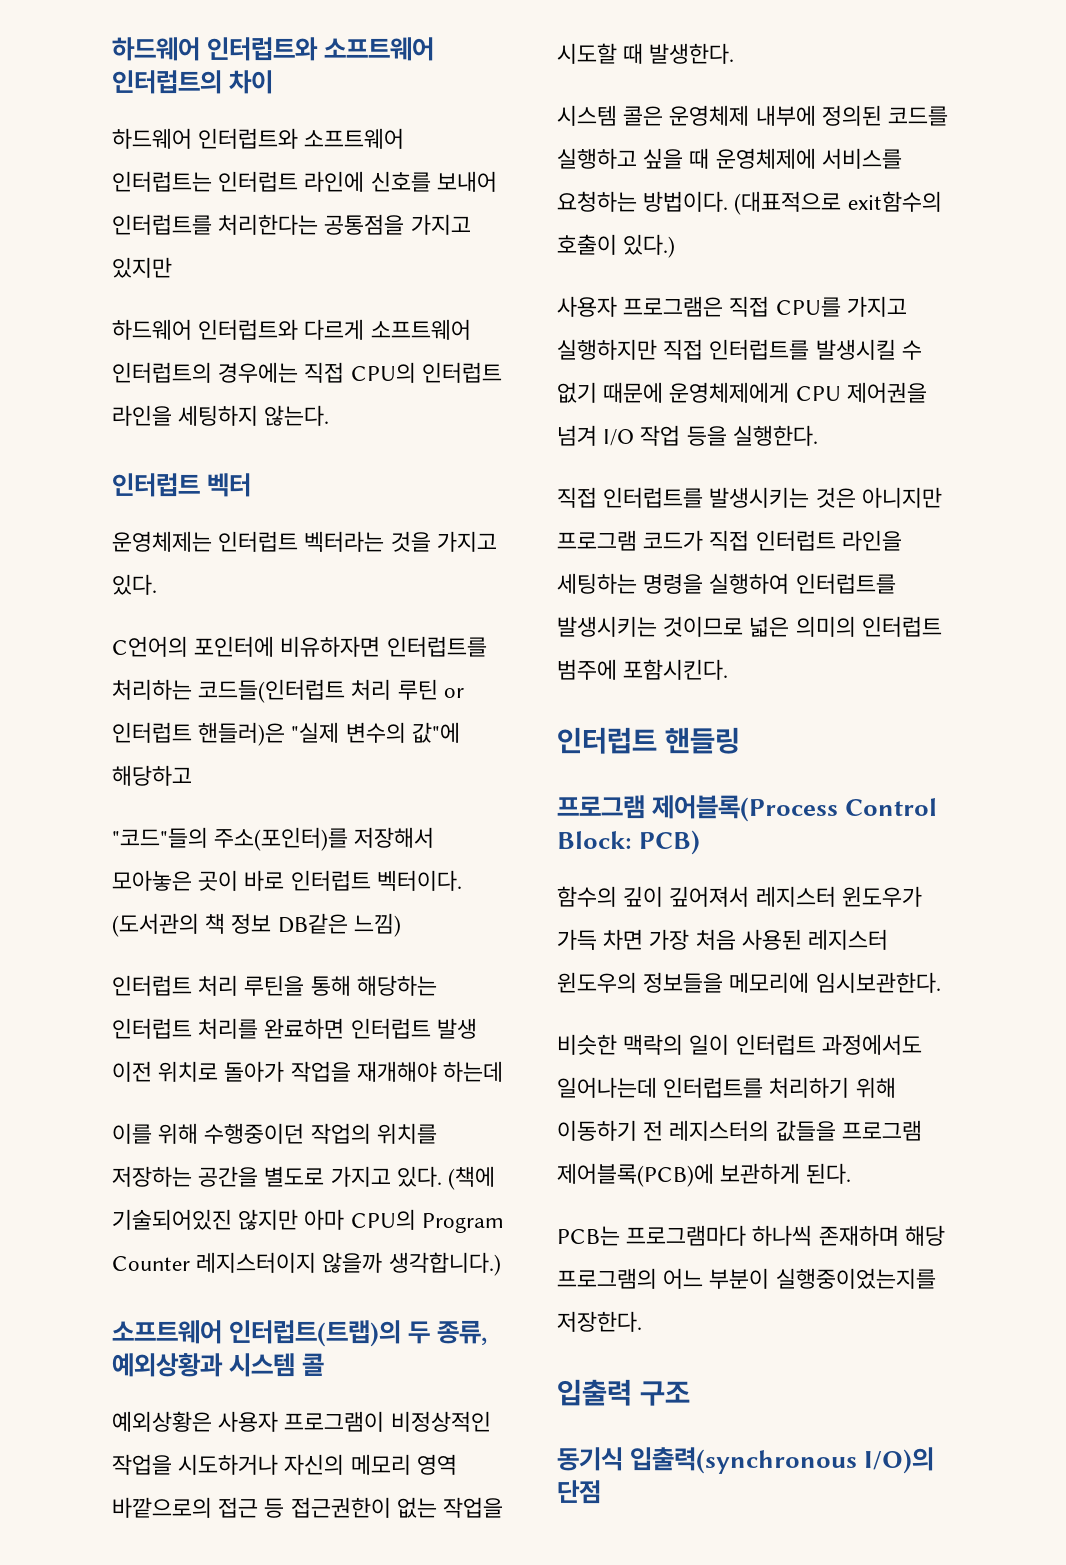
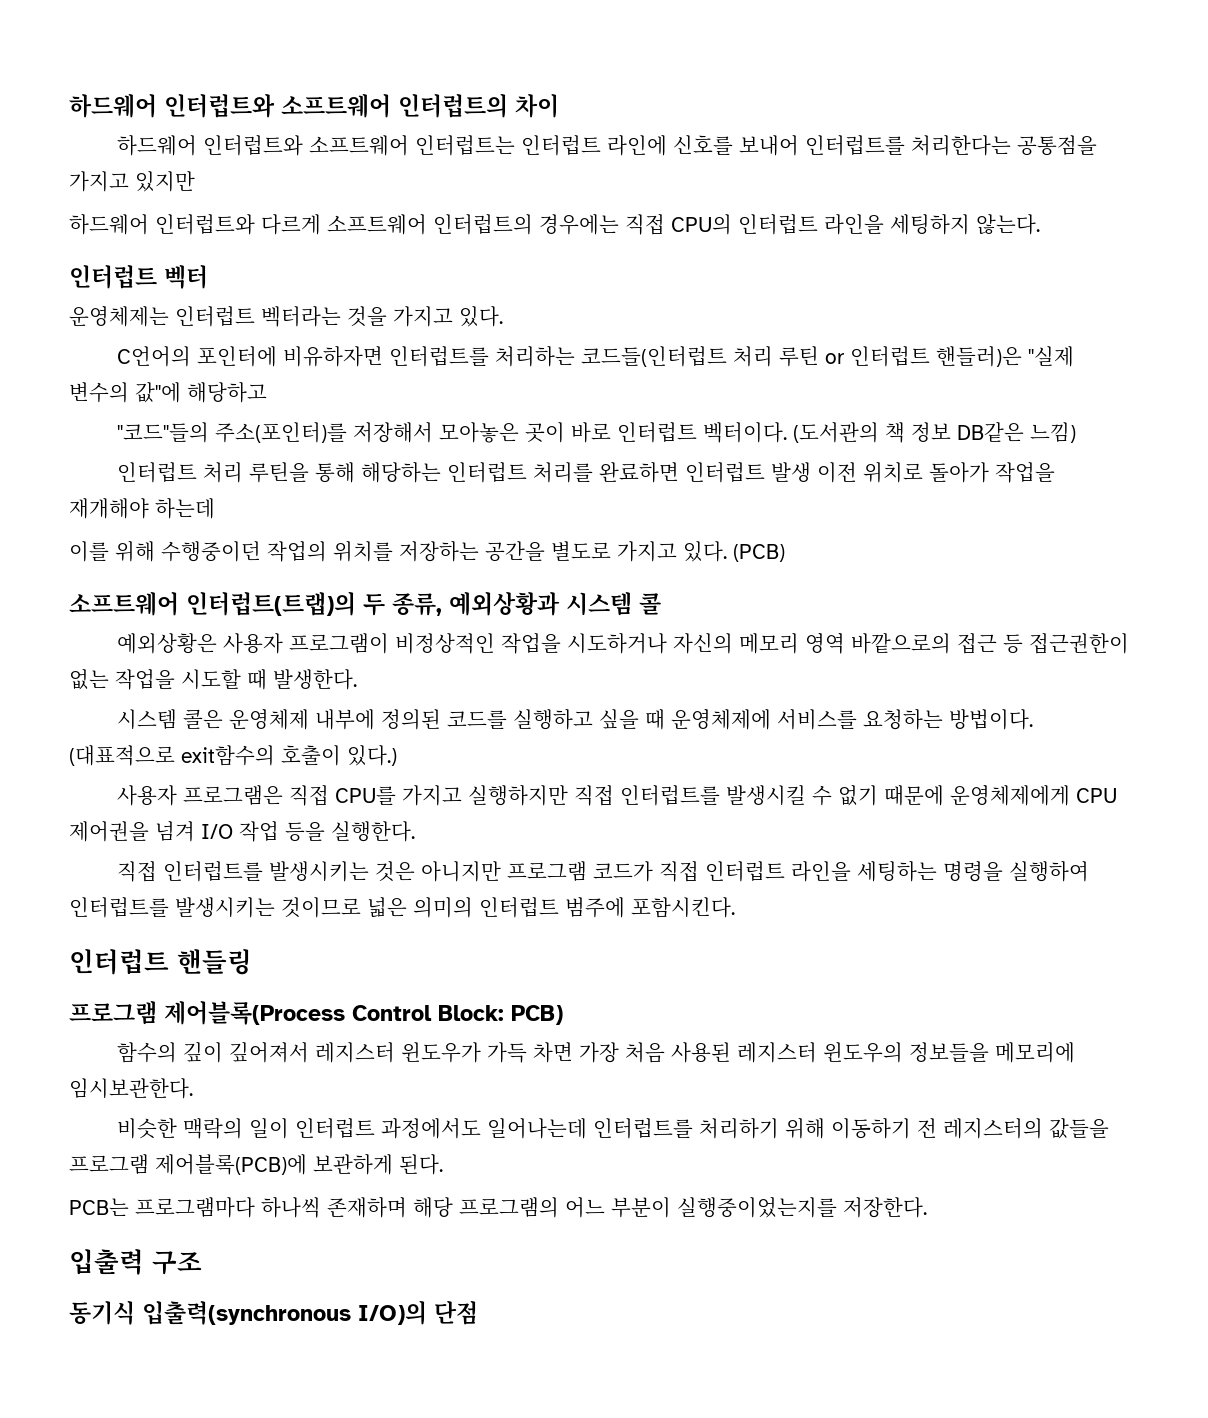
[448,1166,496,1190] [112,1209,504,1233] [112,1252,501,1276] (책에 기술되어있진 않지만 아마 CPU의 Program Counter 레지스터이지 않을까 생각합니다.) -> [733,544,785,562] (PCB)

